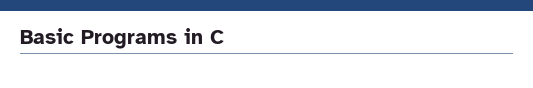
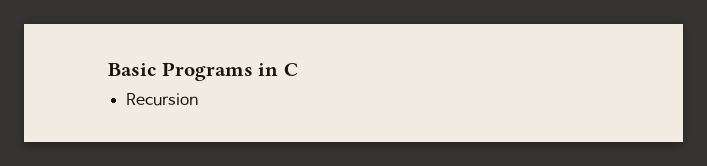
(224, 37) none -> [125,93,198,106] // Recursion

